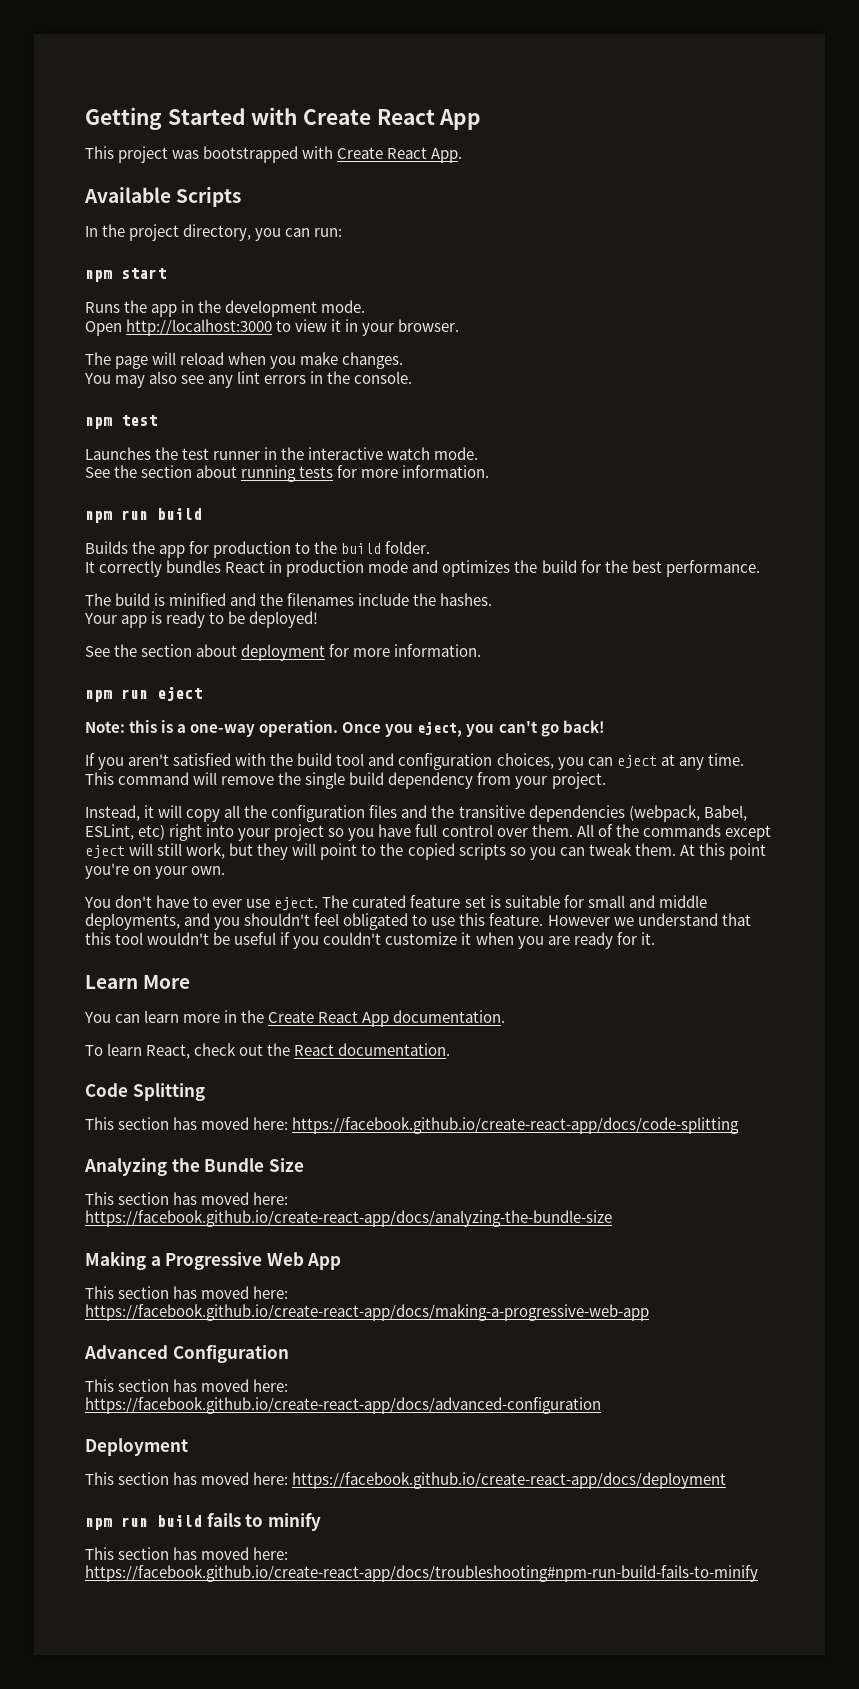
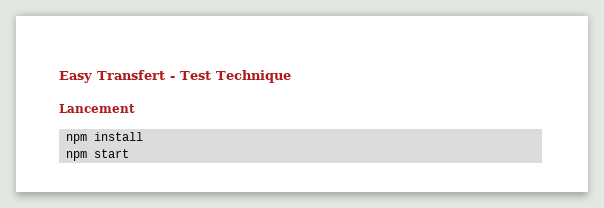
[85,107,482,130] [85,146,463,163] [84,187,242,207] [85,224,343,241] [85,268,166,282] [85,300,366,317] [85,319,460,336] [85,352,404,369] [84,371,413,388] [85,415,157,429] [85,447,479,460] [85,465,490,482] [85,508,202,523] [85,541,431,558] [85,560,760,577] [85,593,493,606] [84,611,319,628] [85,644,482,661] [85,686,202,702] [85,720,605,737] [85,753,744,770] [85,772,606,789] [85,805,747,822] [85,824,771,841] [85,843,766,860] [85,863,226,879] [84,895,707,910] [85,913,751,930] [85,932,655,949] [85,975,191,989] [84,1010,506,1027] [85,1043,451,1059] [85,1083,205,1101] [85,1117,740,1134] [84,1158,304,1176] [85,1192,289,1205] [85,1210,612,1227] [85,1251,342,1270] [85,1286,289,1299] [85,1304,649,1321] [84,1345,289,1363] [85,1379,289,1392] [85,1397,601,1414] [85,1438,188,1456] [85,1472,727,1489] [85,1513,321,1531] [85,1547,289,1560] [85,1565,758,1582] Getting Started with Create React App // This project was bootstrapped with Create React App. // Available Scripts // In the project directory, you can run: // npm start // Runs the app in the development mode. // Open http://localhost:3000 to view it in your browser. // The page will reload when you make changes. // You may also see any lint errors in the console. // npm test // Launches the test runner in the interactive watch mode. // See the section about running tests for more information. // npm run build // Builds the app for production to the build folder. // It correctly bundles React in production mode and optimizes the build for the best performance. // The build is minified and the filenames include the hashes. // Your app is ready to be deployed! // See the section about deployment for more information. // npm run eject // Note: this is a one-way operation. Once you eject, you can't go back! // If you aren't satisfied with the build tool and configuration choices, you can eject at any time. This command will remove the single build dependency from your project. // Instead, it will copy all the configuration files and the transitive dependencies (webpack, Babel, ESLint, etc) right into your project so you have full control over them. All of the commands except eject will still work, but they will point to the copied scripts so you can tweak them. At this point you're on your own. // You don't have to ever use eject. The curated feature set is suitable for small and middle deployments, and you shouldn't feel obligated to use this feature. However we understand that this tool wouldn't be useful if you couldn't customize it when you are ready for it. // Learn More // You can learn more in the Create React App documentation. // To learn React, check out the React documentation. // Code Splitting // This section has moved here: https://facebook.github.io/create-react-app/docs/code-splitting // Analyzing the Bundle Size // This section has moved here: https://facebook.github.io/create-react-app/docs/analyzing-the-bundle-size // Making a Progressive Web App // This section has moved here: https://facebook.github.io/create-react-app/docs/making-a-progressive-web-app // Advanced Configuration // This section has moved here: https://facebook.github.io/create-react-app/docs/advanced-configuration // Deployment // This section has moved here: https://facebook.github.io/create-react-app/docs/deployment // npm run build fails to minify // This section has moved here: https://facebook.github.io/create-react-app/docs/troubleshooting#npm-run-build-fails-to-minify -> [59,70,291,83] [59,104,135,113] [65,132,143,144] [65,149,129,161] Easy Transfert - Test Technique // Lancement // npm install // npm start

